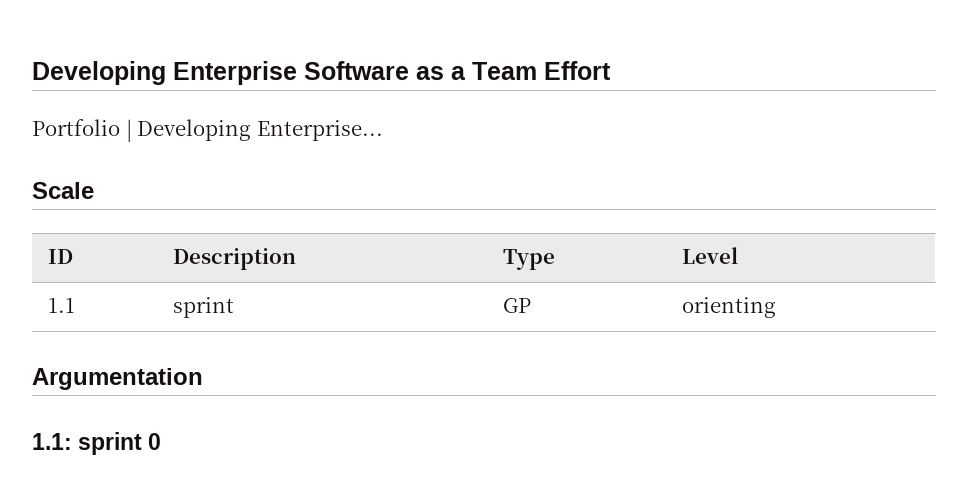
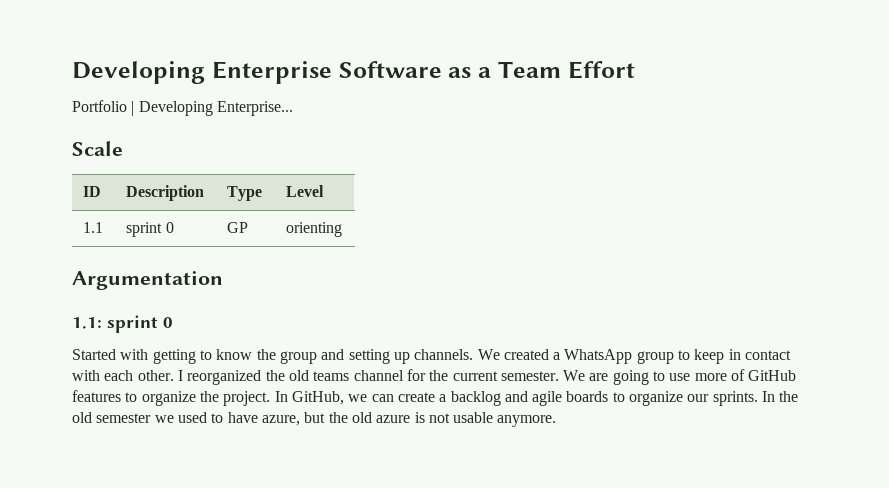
(234, 307) none -> [165,222,174,233] 0
(162, 441) none -> [72,349,792,364] [72,369,797,385] [72,390,799,406] [72,412,557,427] // Started with getting to know the group and setting up channels. We created a WhatsApp group to keep in contact with each other. I reorganized the old teams channel for the current semester. We are going to use more of GitHub features to organize the project. In GitHub, we can create a backlog and agile boards to organize our sprints. In the old semester we used to have azure, but the old azure is not usable anymore.

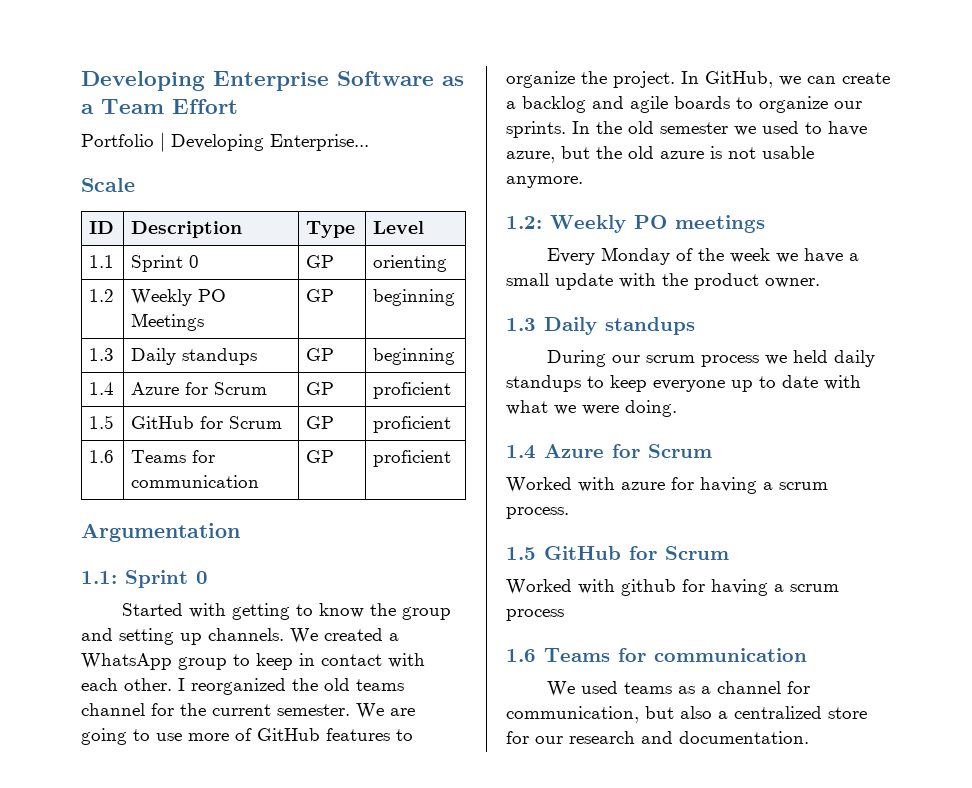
[126,222,163,237] sprint -> [131,255,184,272] Sprint
(343, 229) none -> [89,289,115,302] [131,289,227,306] [131,313,205,331] [306,289,335,302] [373,289,456,306] [89,348,115,361] [131,348,258,365] [306,348,335,361] [373,348,456,365] [89,382,115,395] [131,382,268,395] [306,382,335,395] [373,382,452,399] [89,415,115,429] [131,416,283,429] [306,416,335,429] [373,416,452,433] [89,450,115,463] [131,450,216,463] [131,475,260,488] [306,450,335,463] [373,450,452,467] // 1.2 | Weekly PO Meetings | GP | beginning // 1.3 | Daily standups | GP | beginning // 1.4 | Azure for Scrum | GP | proficient // 1.5 | GitHub for Scrum | GP | proficient // 1.6 | Teams for communication | GP | proficient
[107,315,158,333] sprint -> [125,570,188,588] Sprint
(557, 421) none -> [506,215,765,233] [546,247,859,265] [506,273,820,290] [506,317,695,335] [546,350,875,367] [506,375,861,392] [506,400,677,417] [506,444,712,459] [506,477,828,494] [506,507,569,519] [506,546,729,560] [506,579,839,596] [506,609,564,621] [506,648,807,662] [546,681,810,697] [506,706,867,723] [506,731,809,744] // 1.2: Weekly PO meetings // Every Monday of the week we have a small update with the product owner. // 1.3 Daily standups // During our scrum process we held daily standups to keep everyone up to date with what we were doing. // 1.4 Azure for Scrum // Worked with azure for having a scrum process. // 1.5 GitHub for Scrum // Worked with github for having a scrum process // 1.6 Teams for communication // We used teams as a channel for communication, but also a centralized store for our research and documentation.

